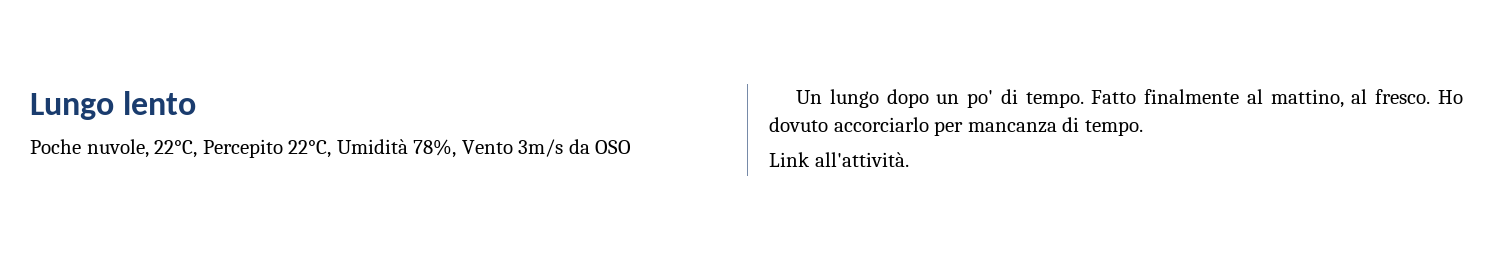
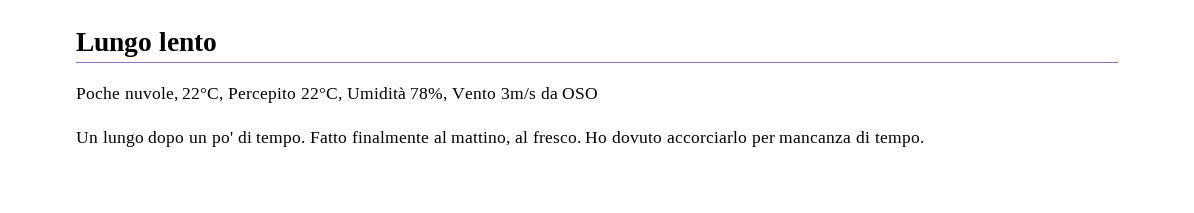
[769,152,909,167] // Link all'attività. -> (924, 140) none

